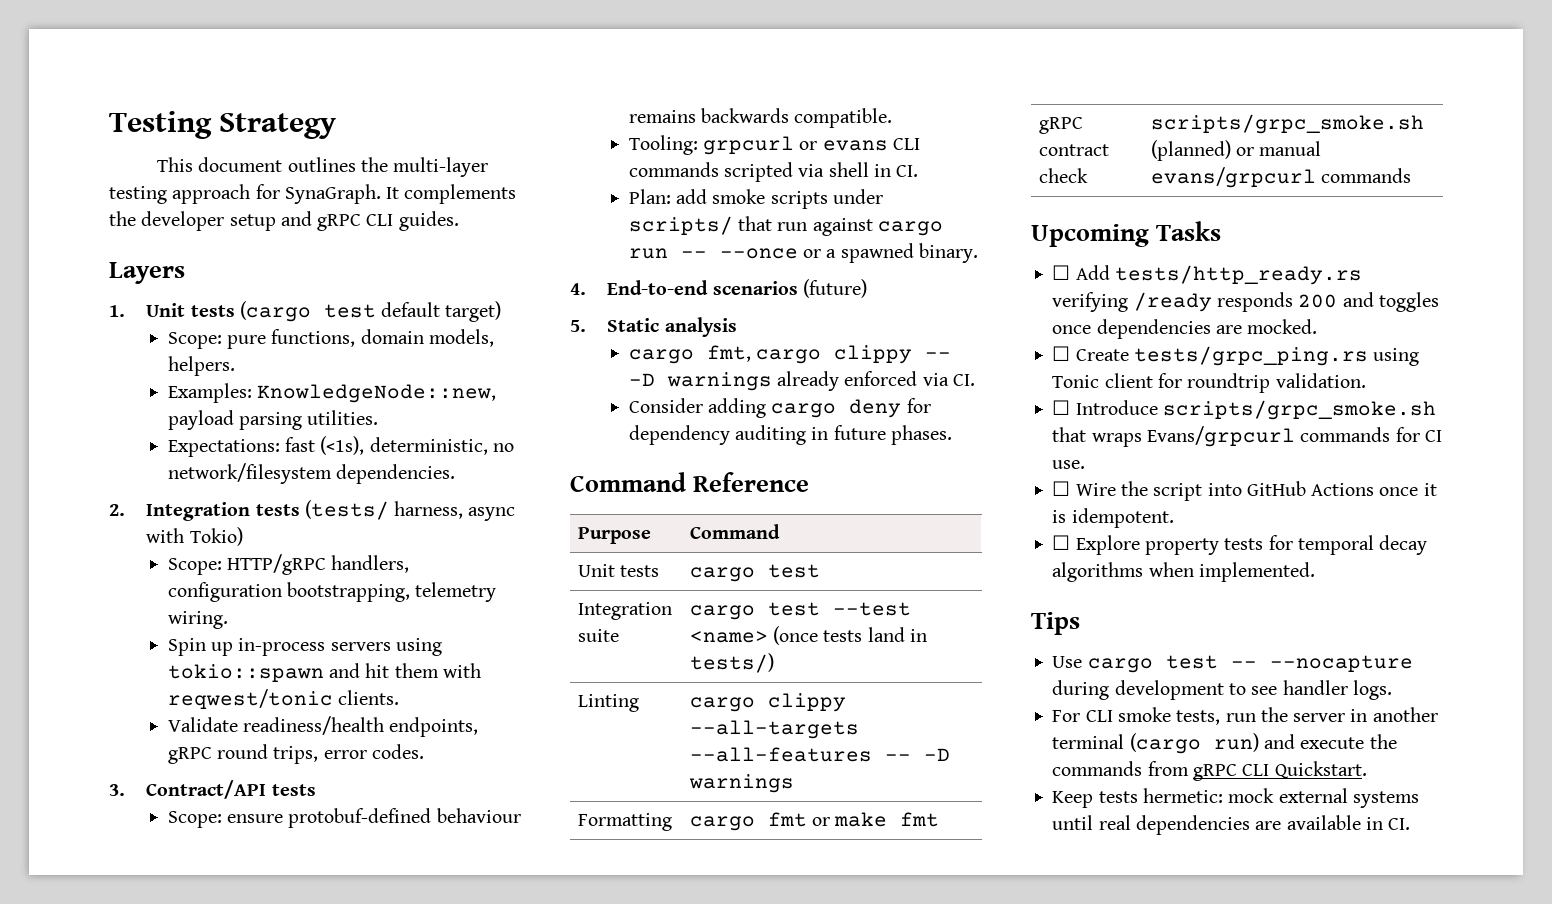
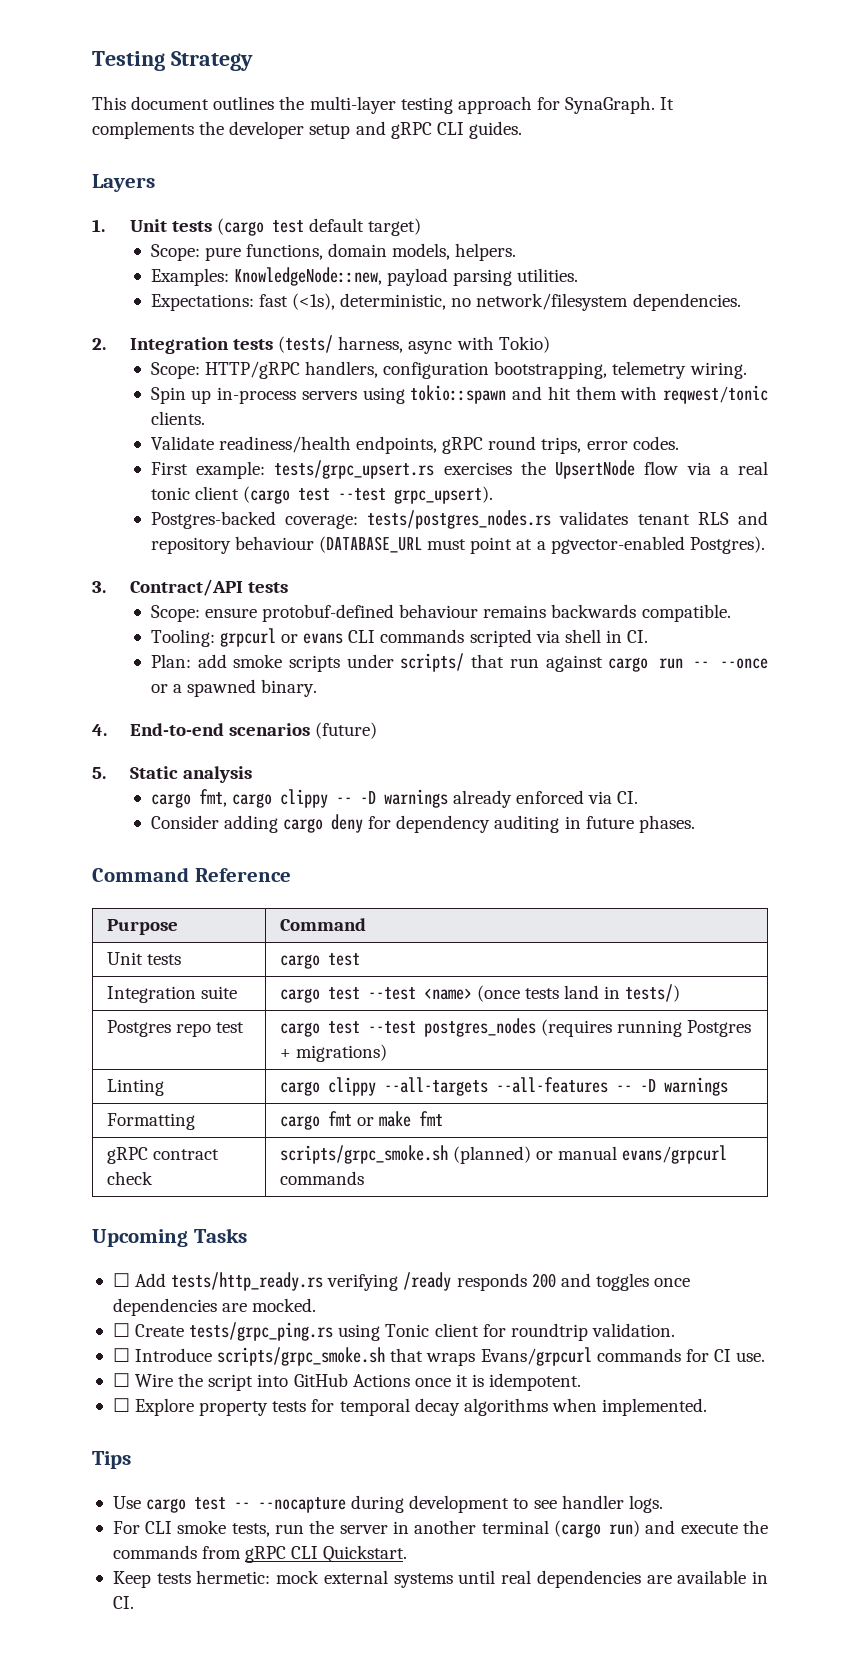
(424, 751) none -> [150,460,768,479] [150,486,494,504] [150,510,769,529] [150,536,765,554] // First example: tests/grpc_upsert.rs exercises the UpsertNode flow via a real tonic client (cargo test --test grpc_upsert). // Postgres-backed coverage: tests/postgres_nodes.rs validates tenant RLS and repository behaviour (DATABASE_URL must point at a pgvector-enabled Postgres).
(774, 663) none -> [106,1020,245,1037] [279,1018,752,1037] [279,1044,387,1062] // Postgres repo test | cargo test --test postgres_nodes (requires running Postgres + migrations)

